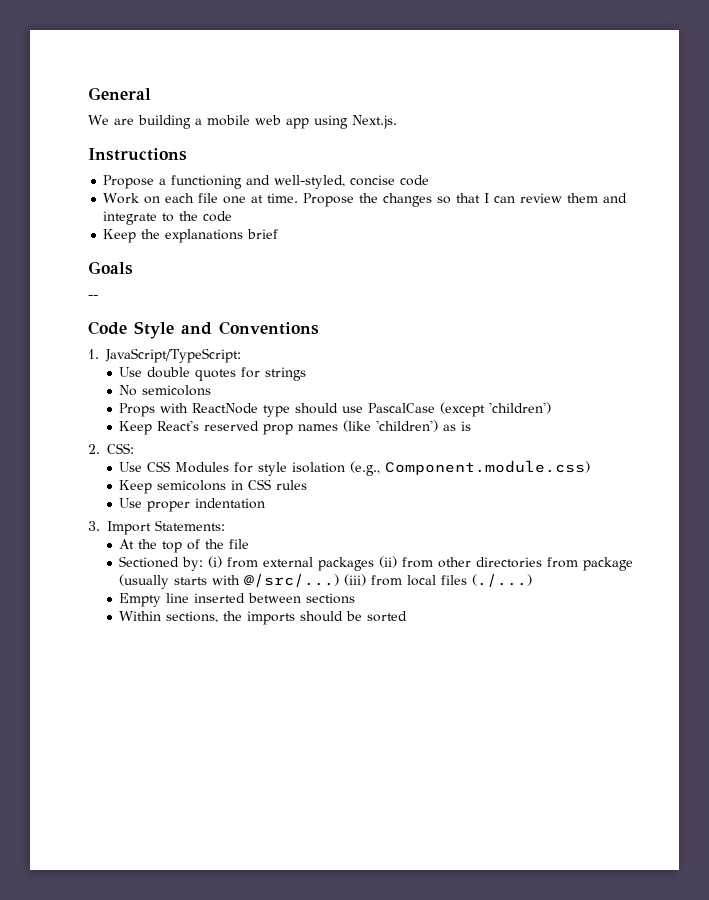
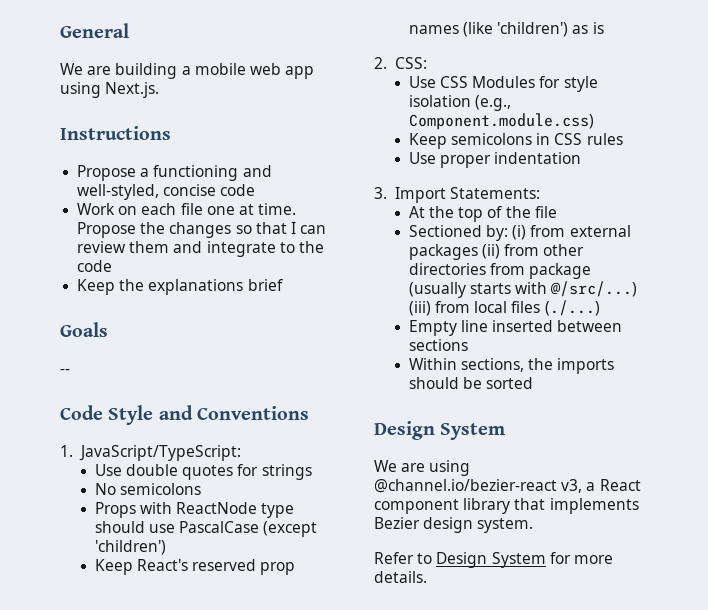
(408, 616) none -> [374,421,506,440] [374,460,471,476] [374,479,641,493] [374,498,639,514] [374,517,534,533] [374,552,613,568] [374,571,427,583] // Design System // We are using @channel.io/bezier-react v3, a React component library that implements Bezier design system. // Refer to Design System for more details.

